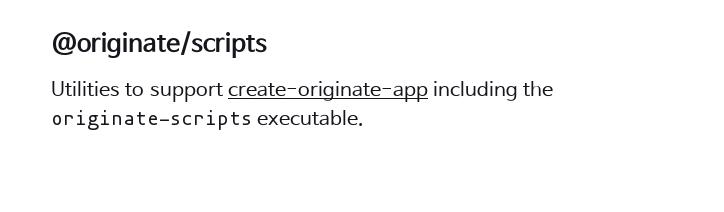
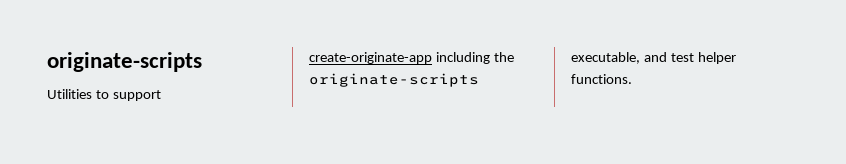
[51,31,267,58] @originate/scripts -> [47,52,202,72] originate-scripts
[257,110,365,126] executable. -> [571,52,736,64] [571,74,632,84] executable, and test helper functions.

